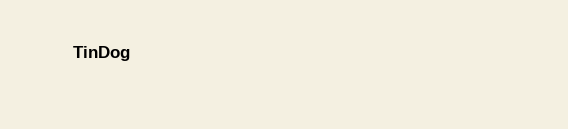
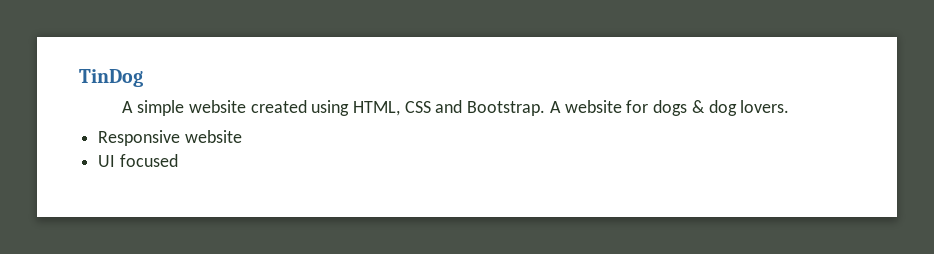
(130, 53) none -> [122,100,790,116] [98,130,242,146] [98,154,178,167] // A simple website created using HTML, CSS and Bootstrap. A website for dogs & dog lovers. // Responsive website // UI focused

